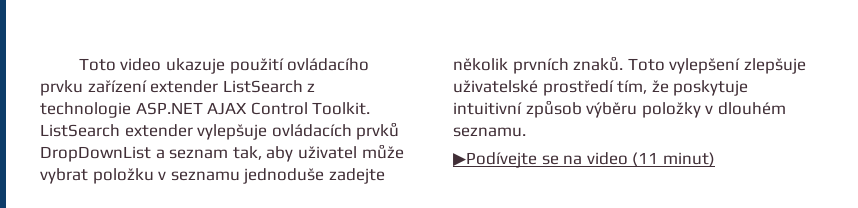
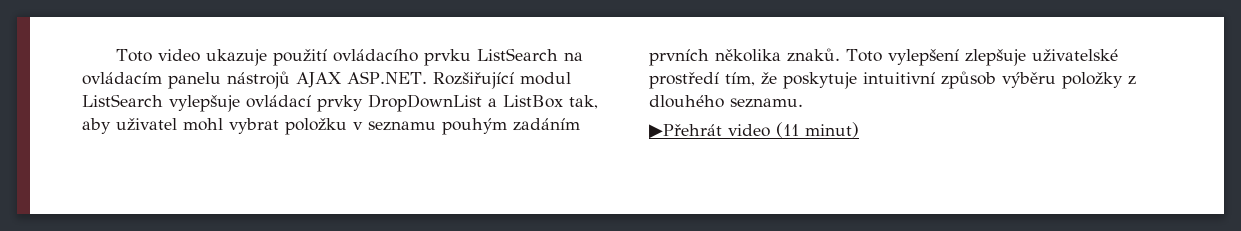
[87,80,316,93] [40,102,371,118] [40,122,400,140] zařízení extender ListSearch z technologie ASP.NET AJAX Control Toolkit. ListSearch extender vylepšuje ovládacích prvků -> [476,48,583,61] [82,71,571,89] [82,94,363,112] ListSearch na ovládacím panelu nástrojů AJAX ASP.NET. Rozšiřující modul ListSearch vylepšuje ovládací prvky
[169,149,229,159] seznam -> [503,95,563,108] ListBox
[361,144,404,159] může -> [183,118,223,131] mohl
[243,168,385,184] [453,58,569,74] jednoduše zadejte několik prvních -> [442,118,580,135] [649,49,781,66] pouhým zadáním prvních několika
[705,102,786,115] v dlouhém -> [1128,76,1136,85] [649,95,724,108] z dlouhého
[453,152,583,168] ▶Podívejte se na -> [649,124,722,139] ▶Přehrát

